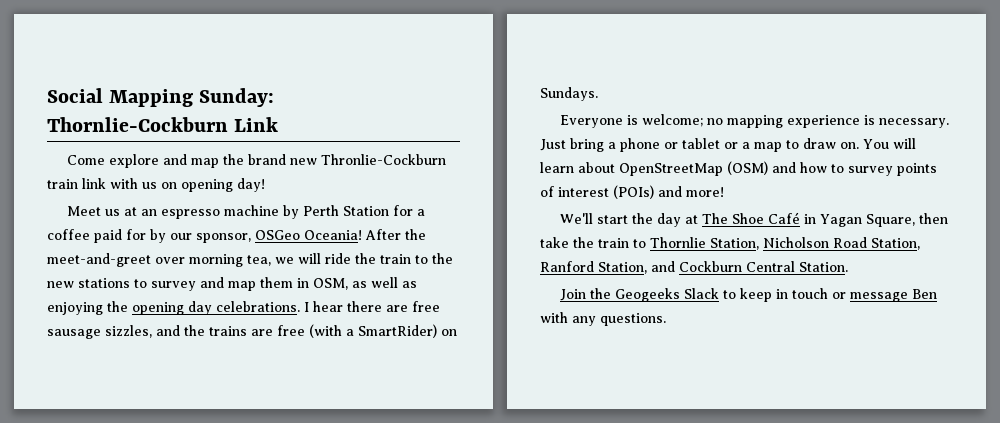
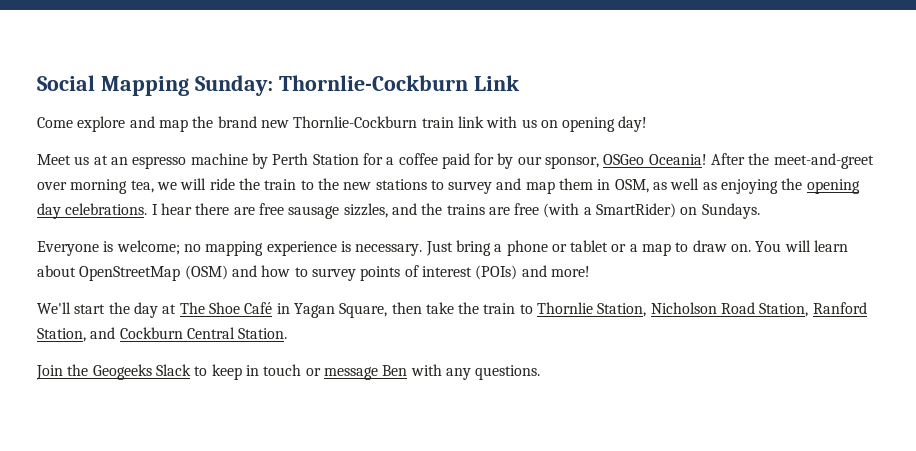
[320,154,446,165] Thronlie-Cockburn -> [293,116,418,128] Thornlie-Cockburn

